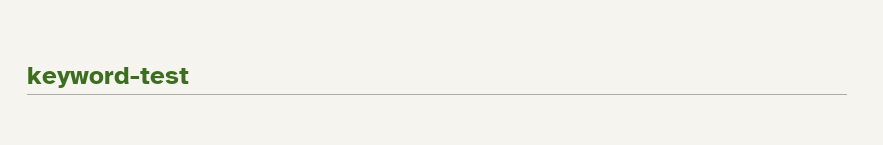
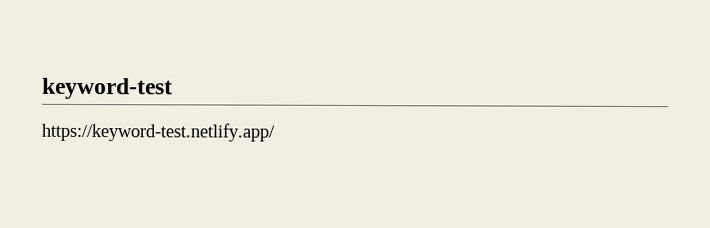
(189, 77) none -> [41,122,275,142] // https://keyword-test.netlify.app/

